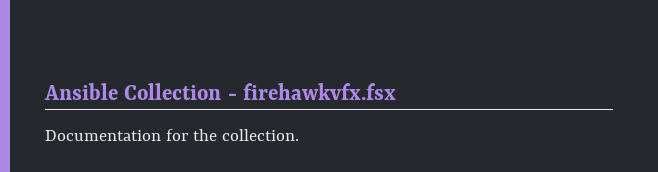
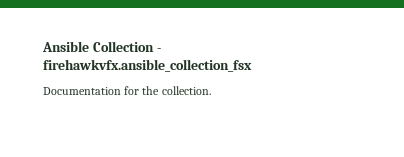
[243,83,397,100] firehawkvfx.fsx -> [43,59,252,72] firehawkvfx.ansible_collection_fsx

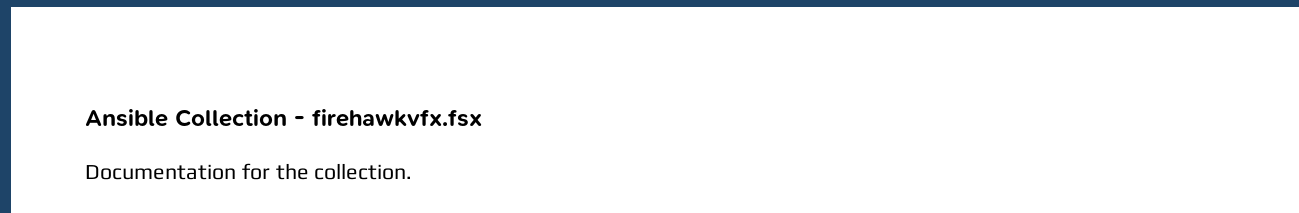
[43,59,252,72] firehawkvfx.ansible_collection_fsx -> [312,109,482,127] firehawkvfx.fsx

